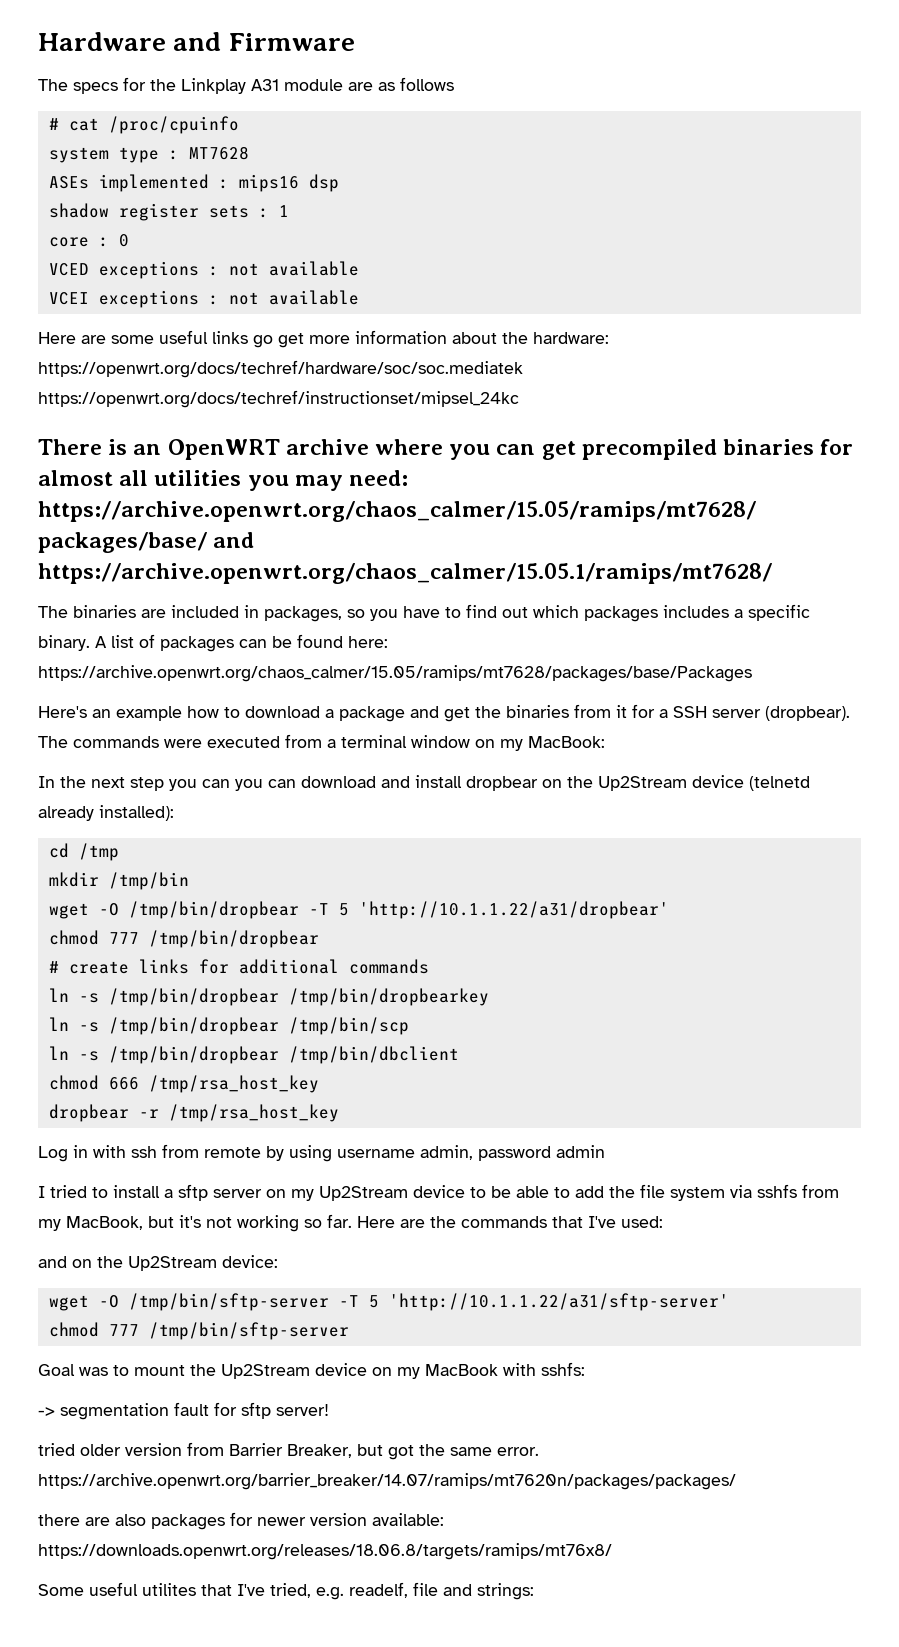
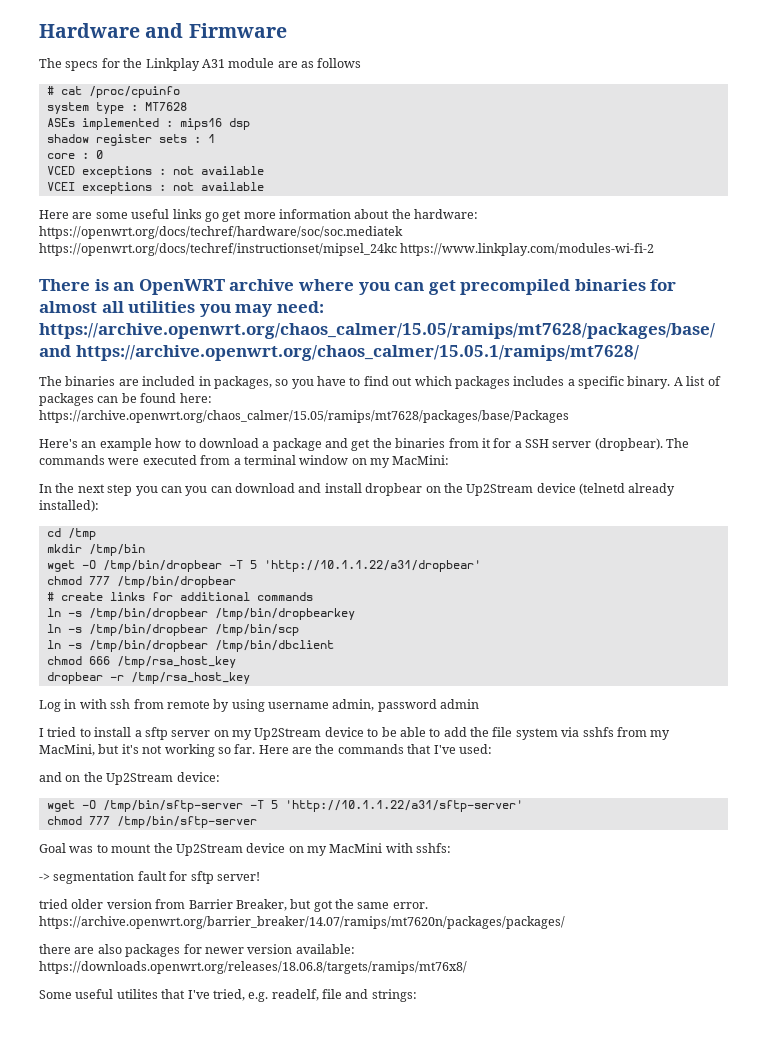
(519, 399) none -> [400,243,655,256] https://www.linkplay.com/modules-wi-fi-2
[528,736,605,748] MacBook: -> [392,455,450,465] MacMini:
[66,1216,143,1230] MacBook, -> [39,744,95,756] MacMini,
[425,1364,498,1376] MacBook -> [329,843,383,853] MacMini

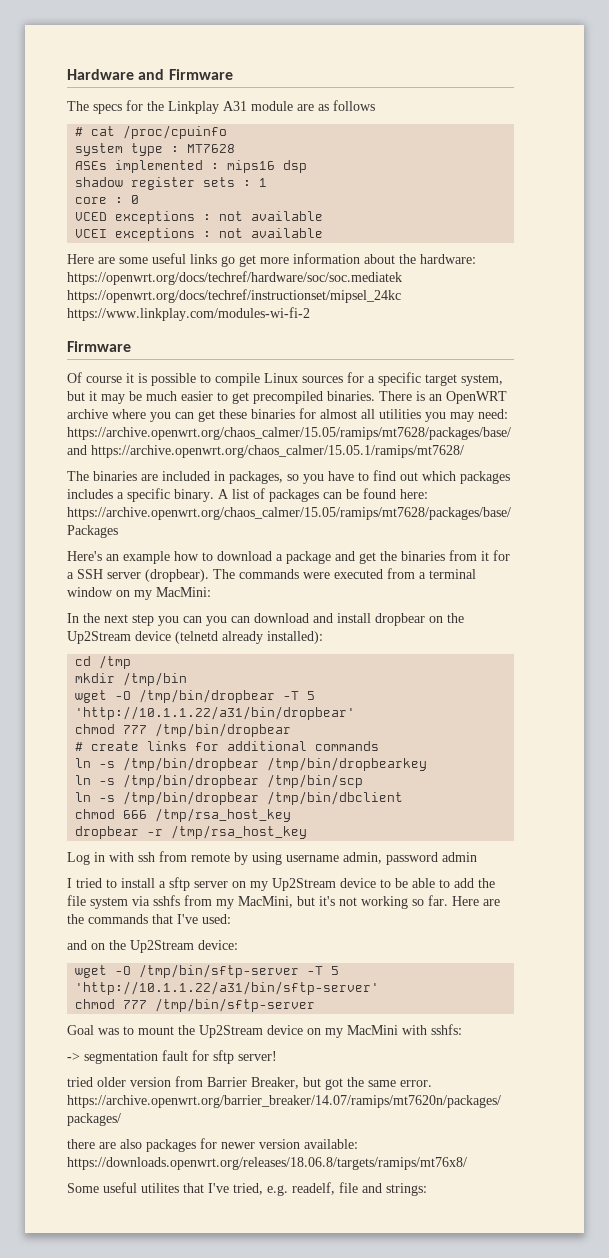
(655, 249) none -> [67,341,131,352] [67,372,503,386] [67,391,375,404] Firmware // Of course it is possible to compile Linux sources for a specific target system, but it may be much easier to get precompiled binaries.
[460,279,571,295] precompiled -> [219,409,247,419] these
[263,560,481,572] 'http://10.1.1.22/a31/dropbear' -> [75,706,356,720] 'http://10.1.1.22/a31/bin/dropbear'
[284,800,523,812] 'http://10.1.1.22/a31/sftp-server' -> [75,981,380,995] 'http://10.1.1.22/a31/bin/sftp-server'

